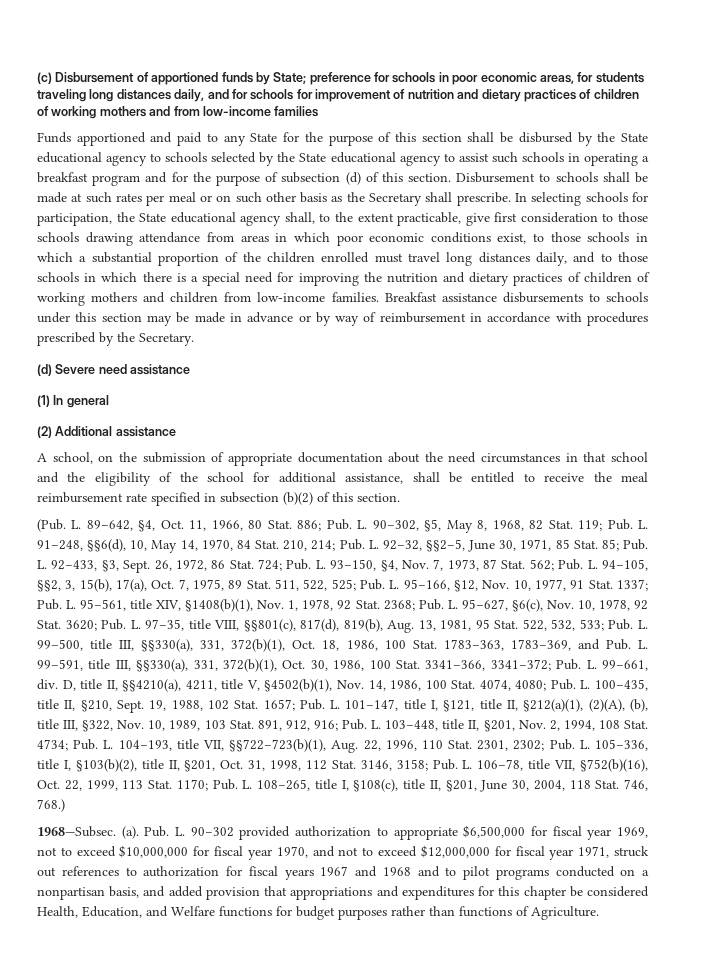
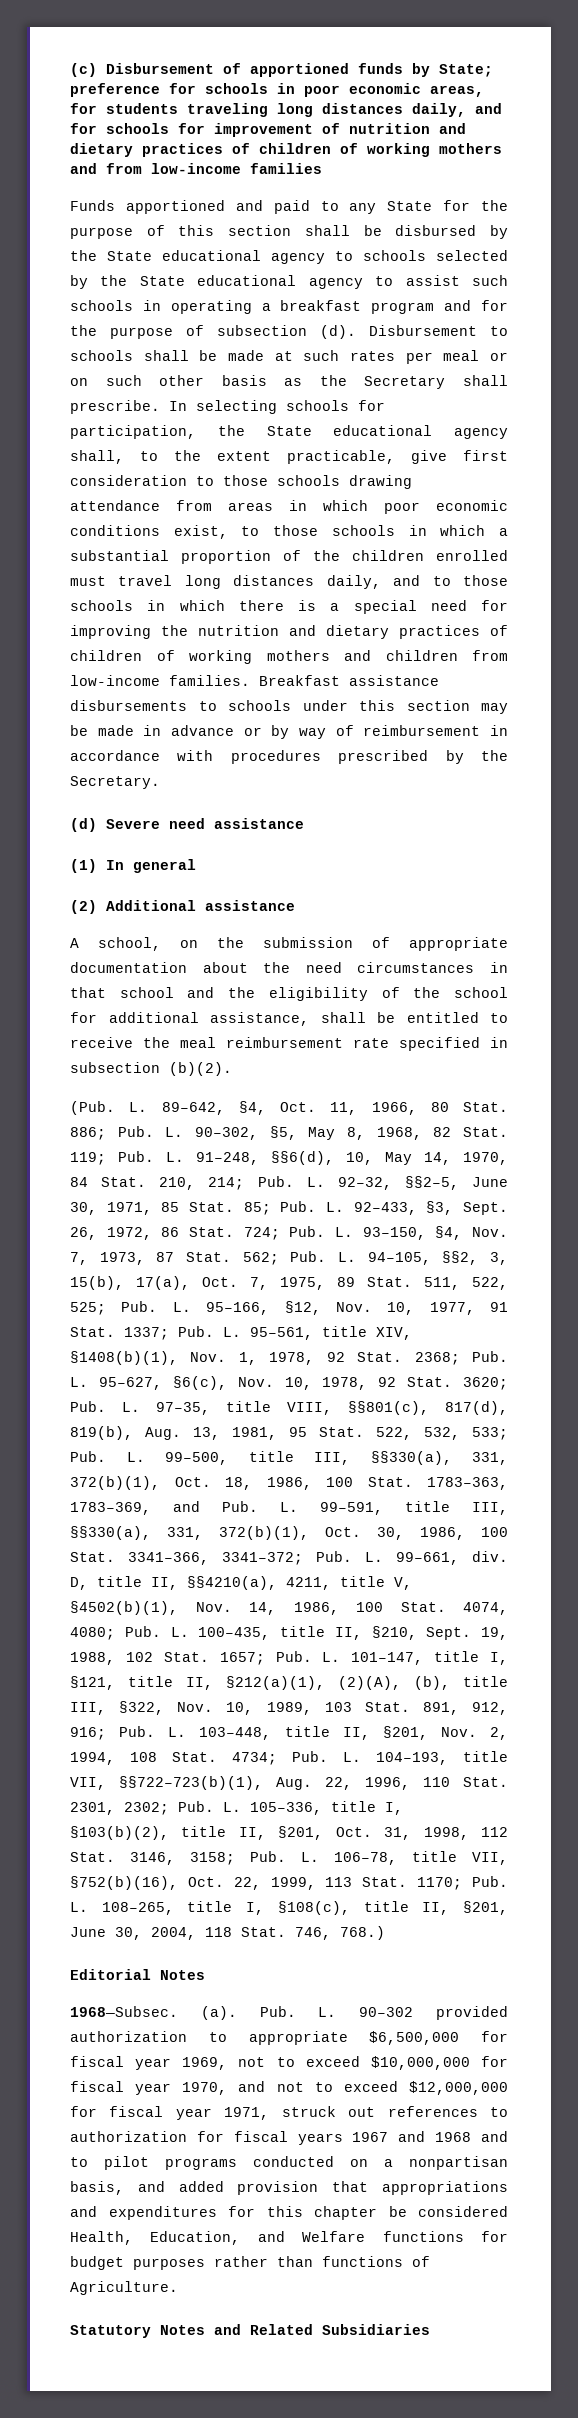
[345,172,452,185] (d) of this section. -> [320,325,356,339] (d).
[283,492,400,505] (b)(2) of this section. -> [169,1062,232,1076] (b)(2).
(65, 805) none -> [70,1969,205,1980] // Editorial Notes
(599, 913) none -> [70,2324,430,2338] // Statutory Notes and Related Subsidiaries

